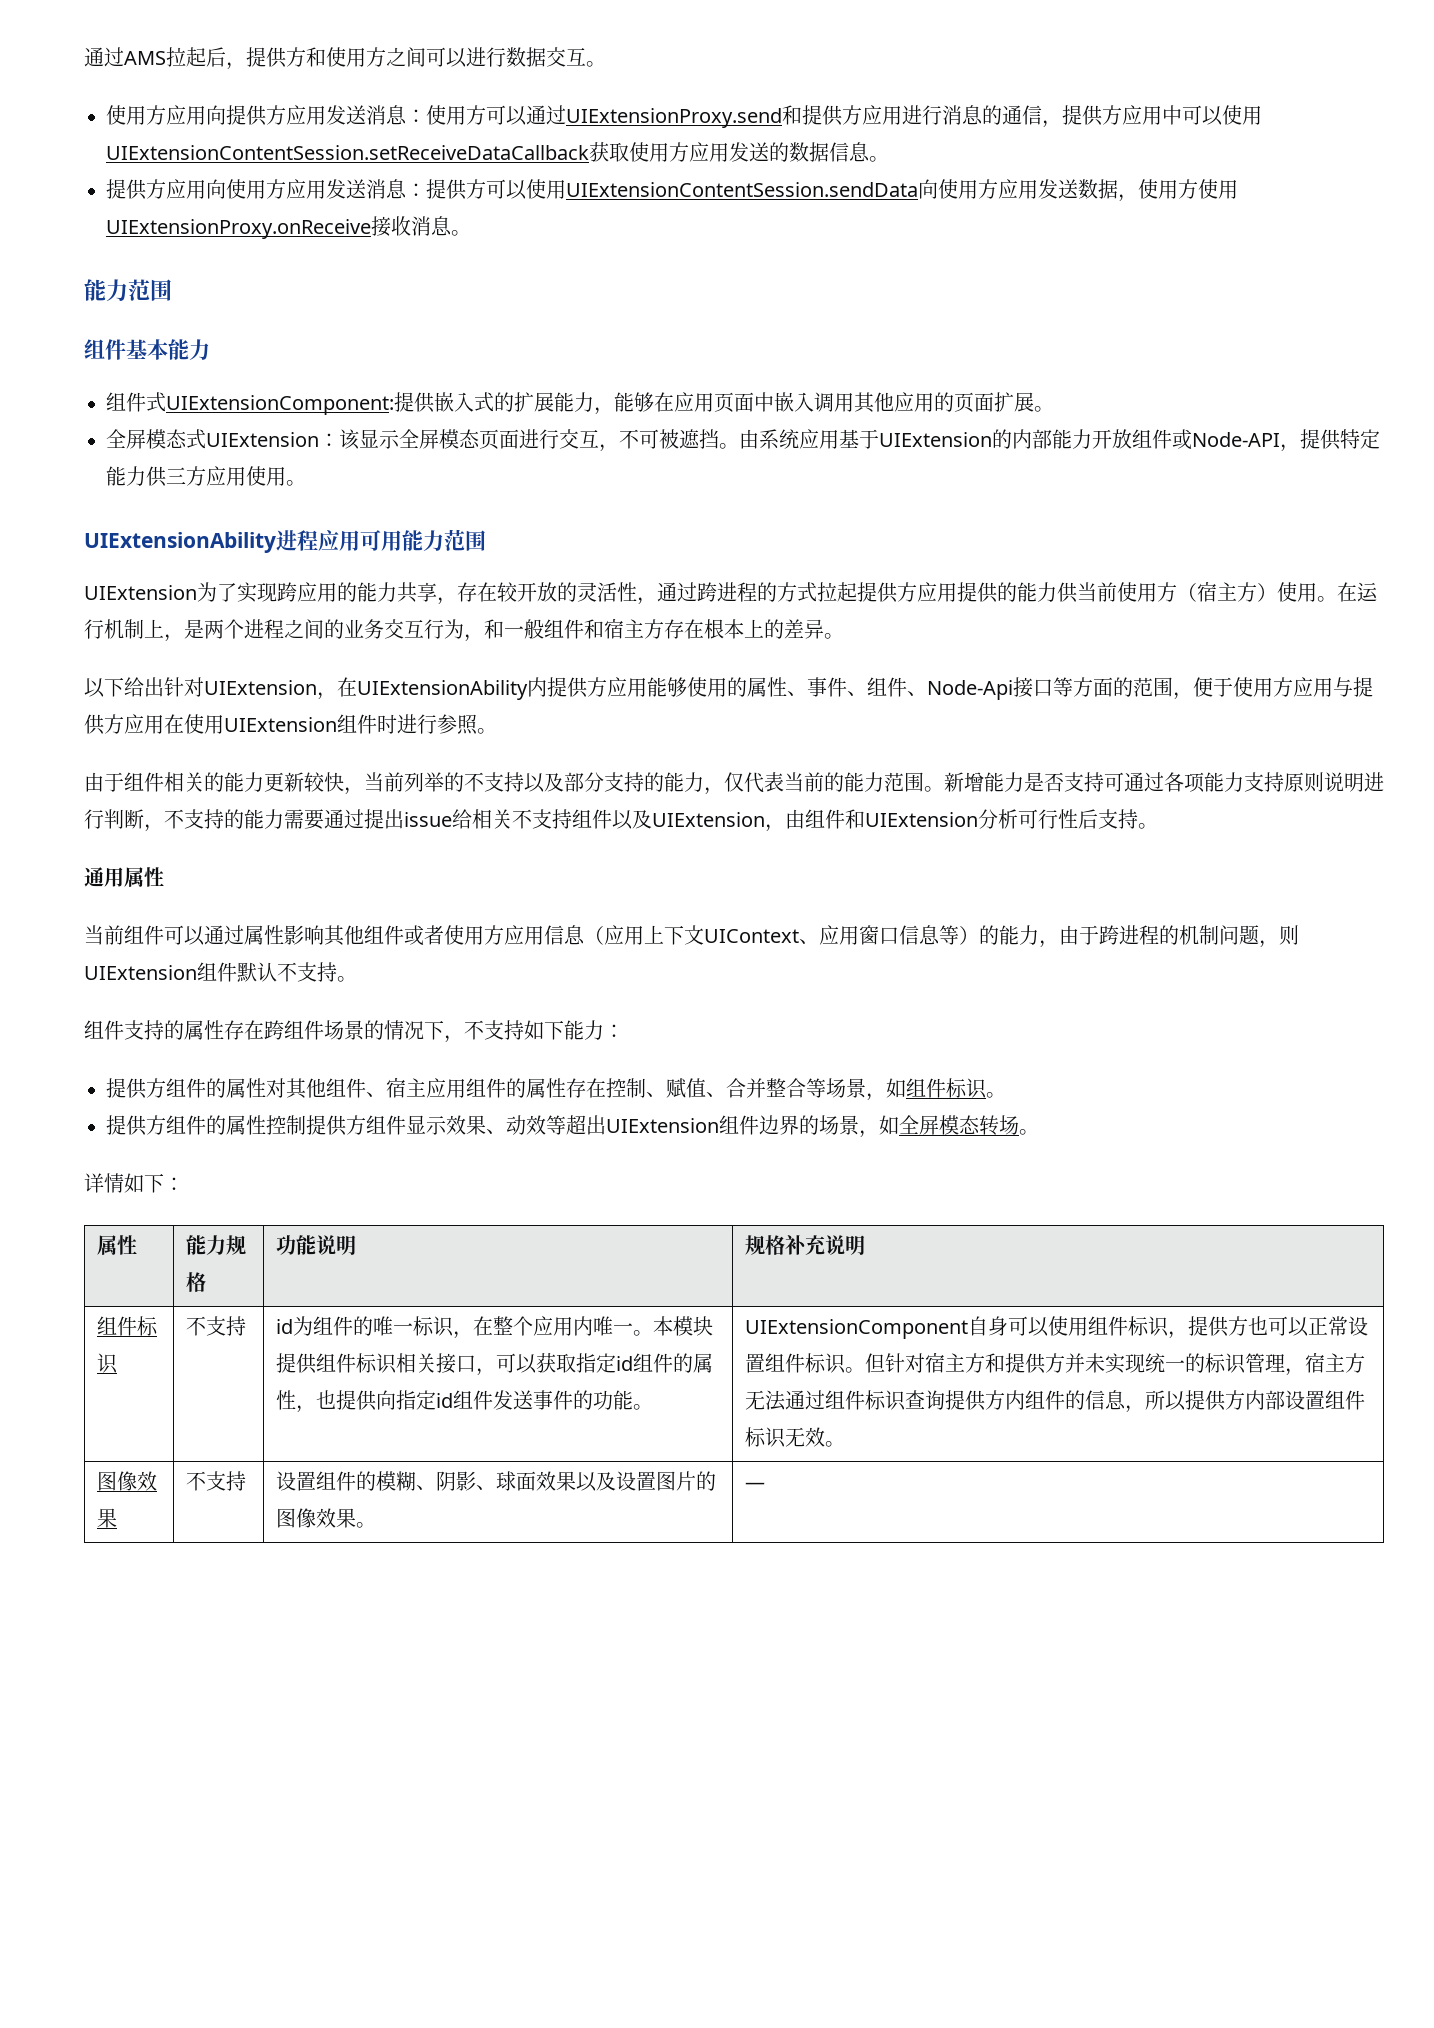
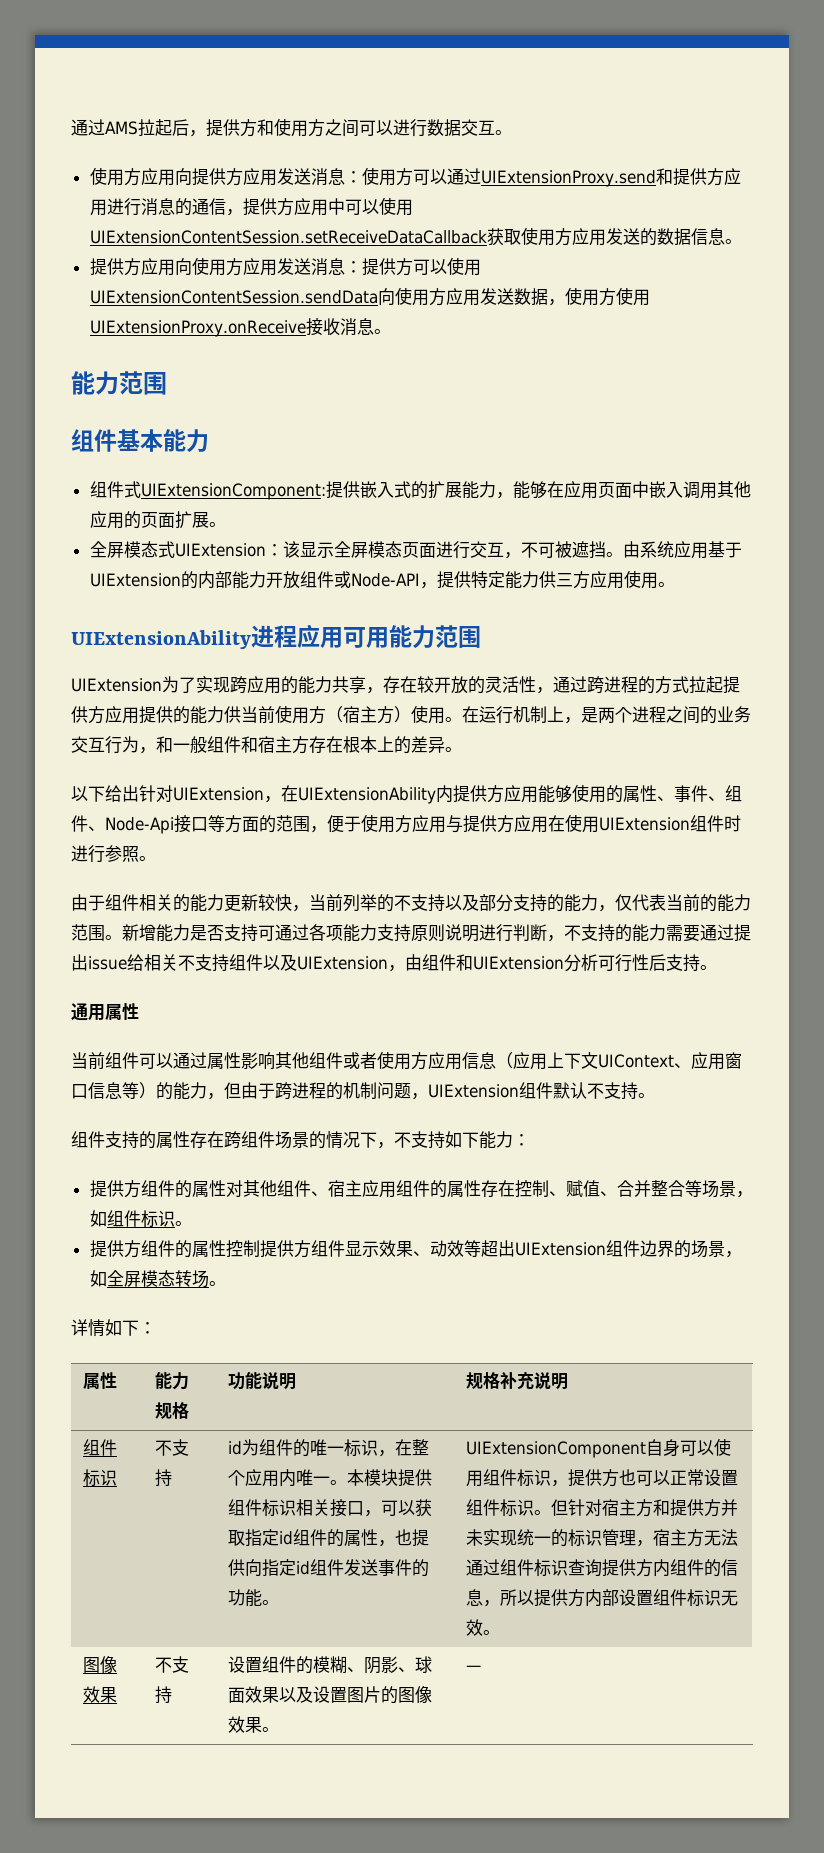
(1059, 944) none -> [224,1082,241,1099] 但
[1279,925,1299,945] 则 -> (428, 1096) none

